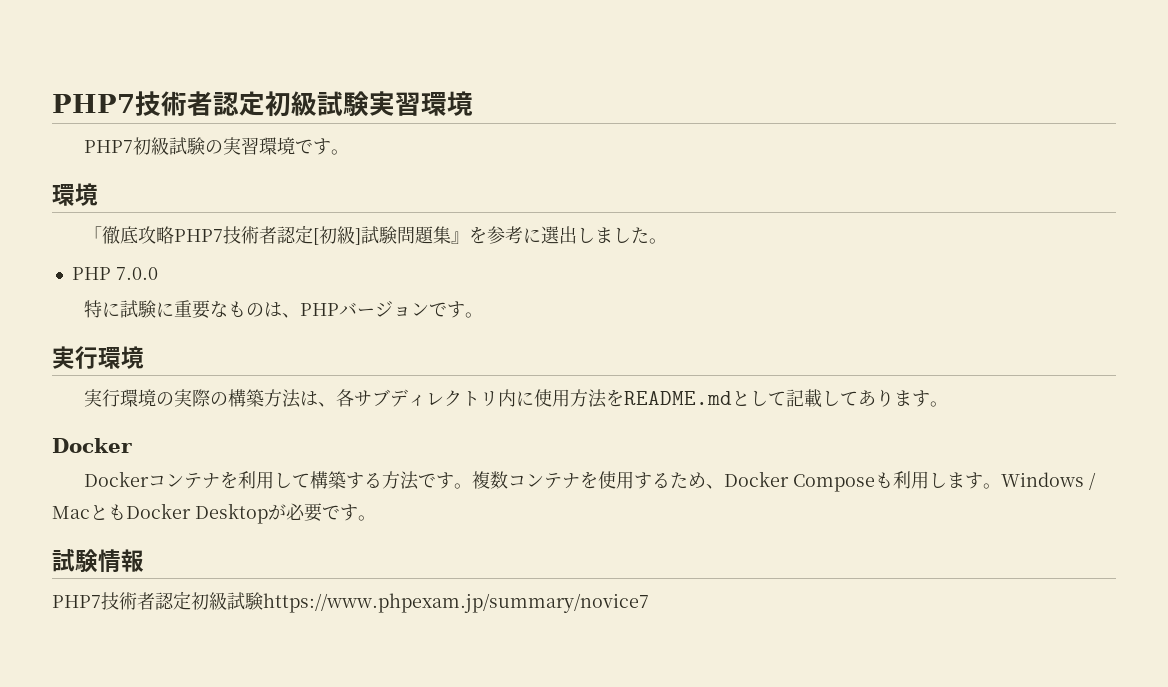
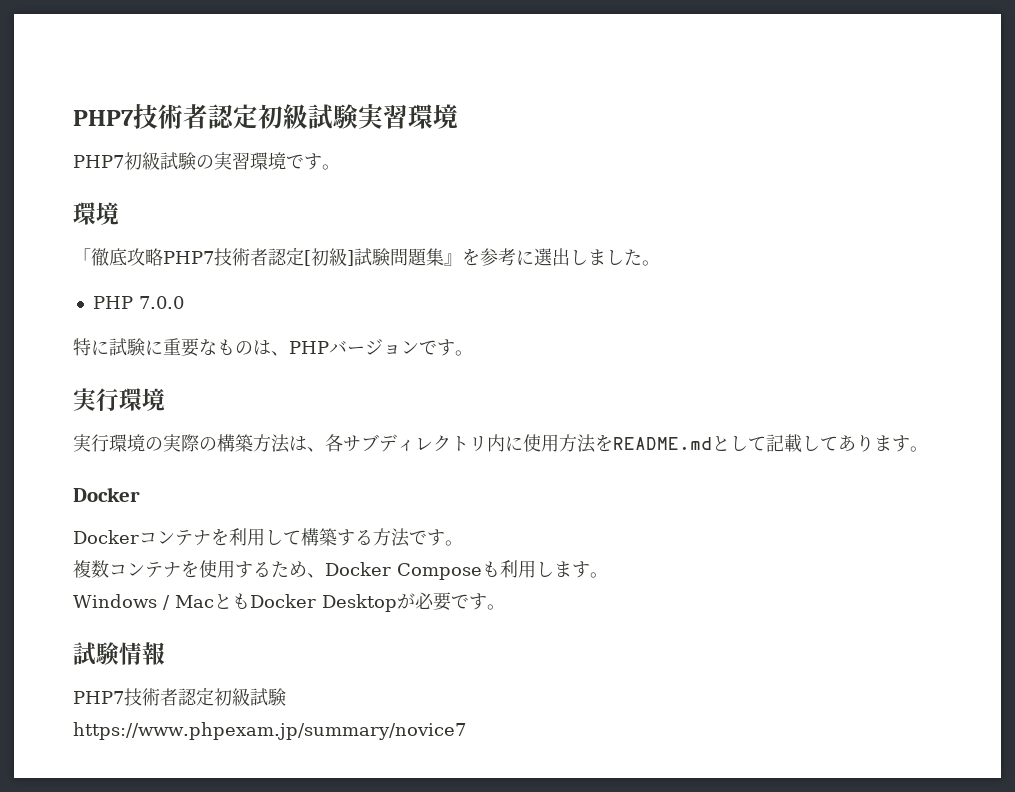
(472, 486) none -> (463, 543) //
(1001, 486) none -> (608, 575) //
(263, 601) none -> (286, 697) //

